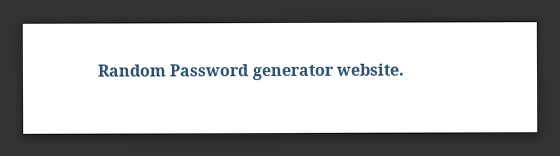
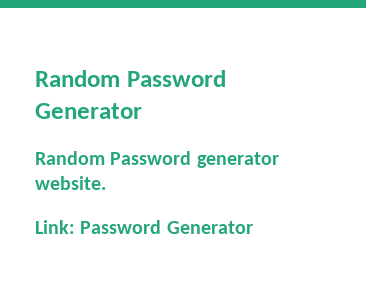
[97,64,250,77] Random Password -> [35,70,226,87] [35,103,142,119] [35,151,192,165] Random Password Generator // Random Password
(404, 69) none -> [35,220,253,234] // Link: Password Generator

